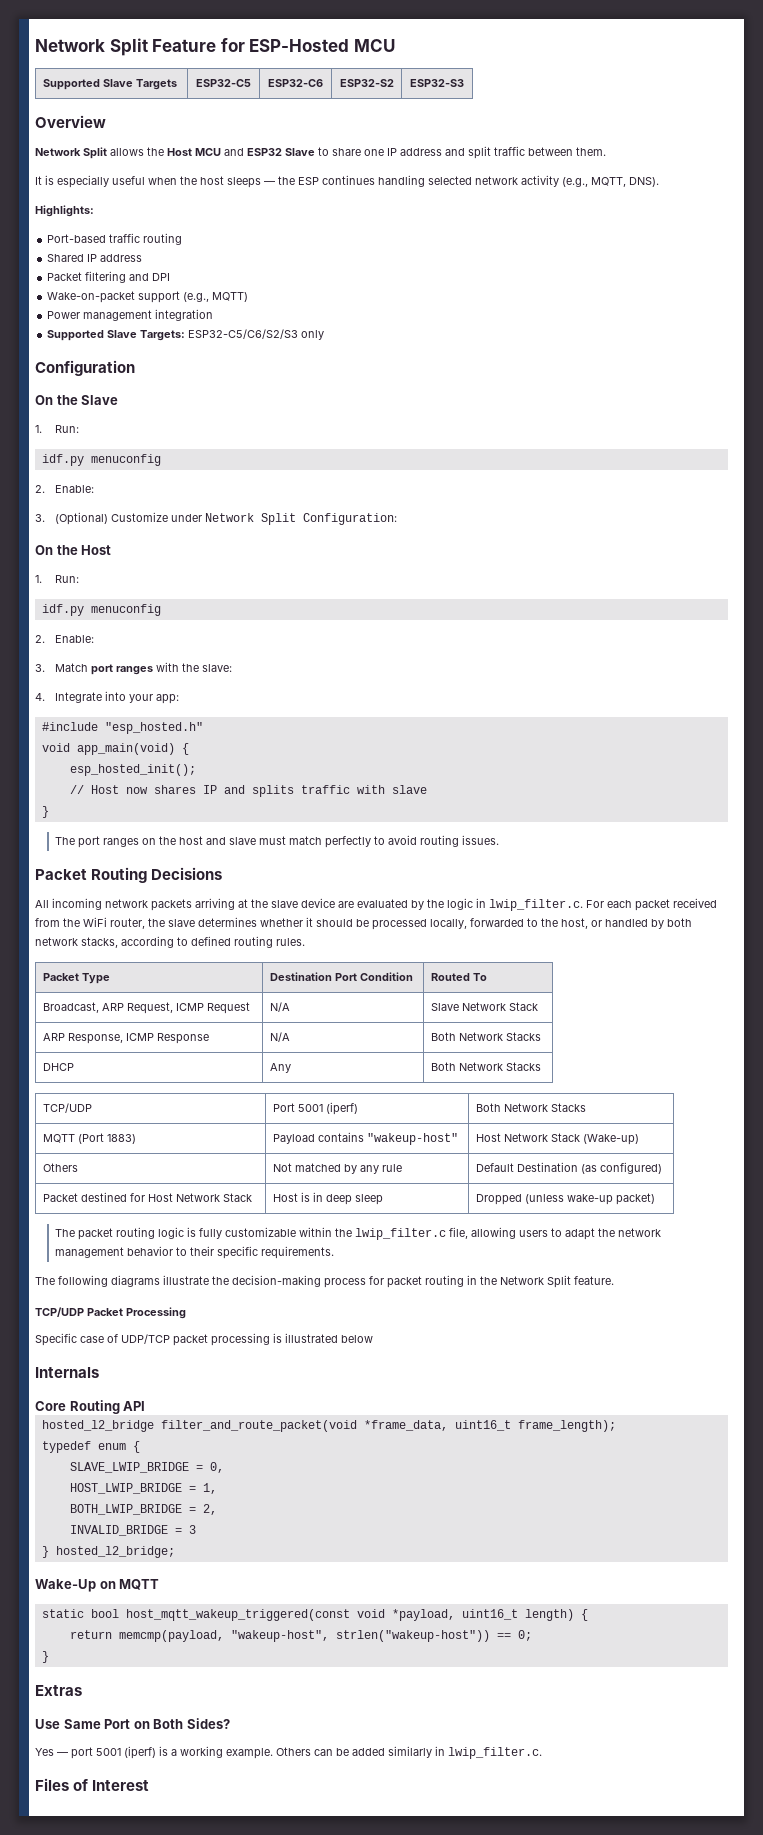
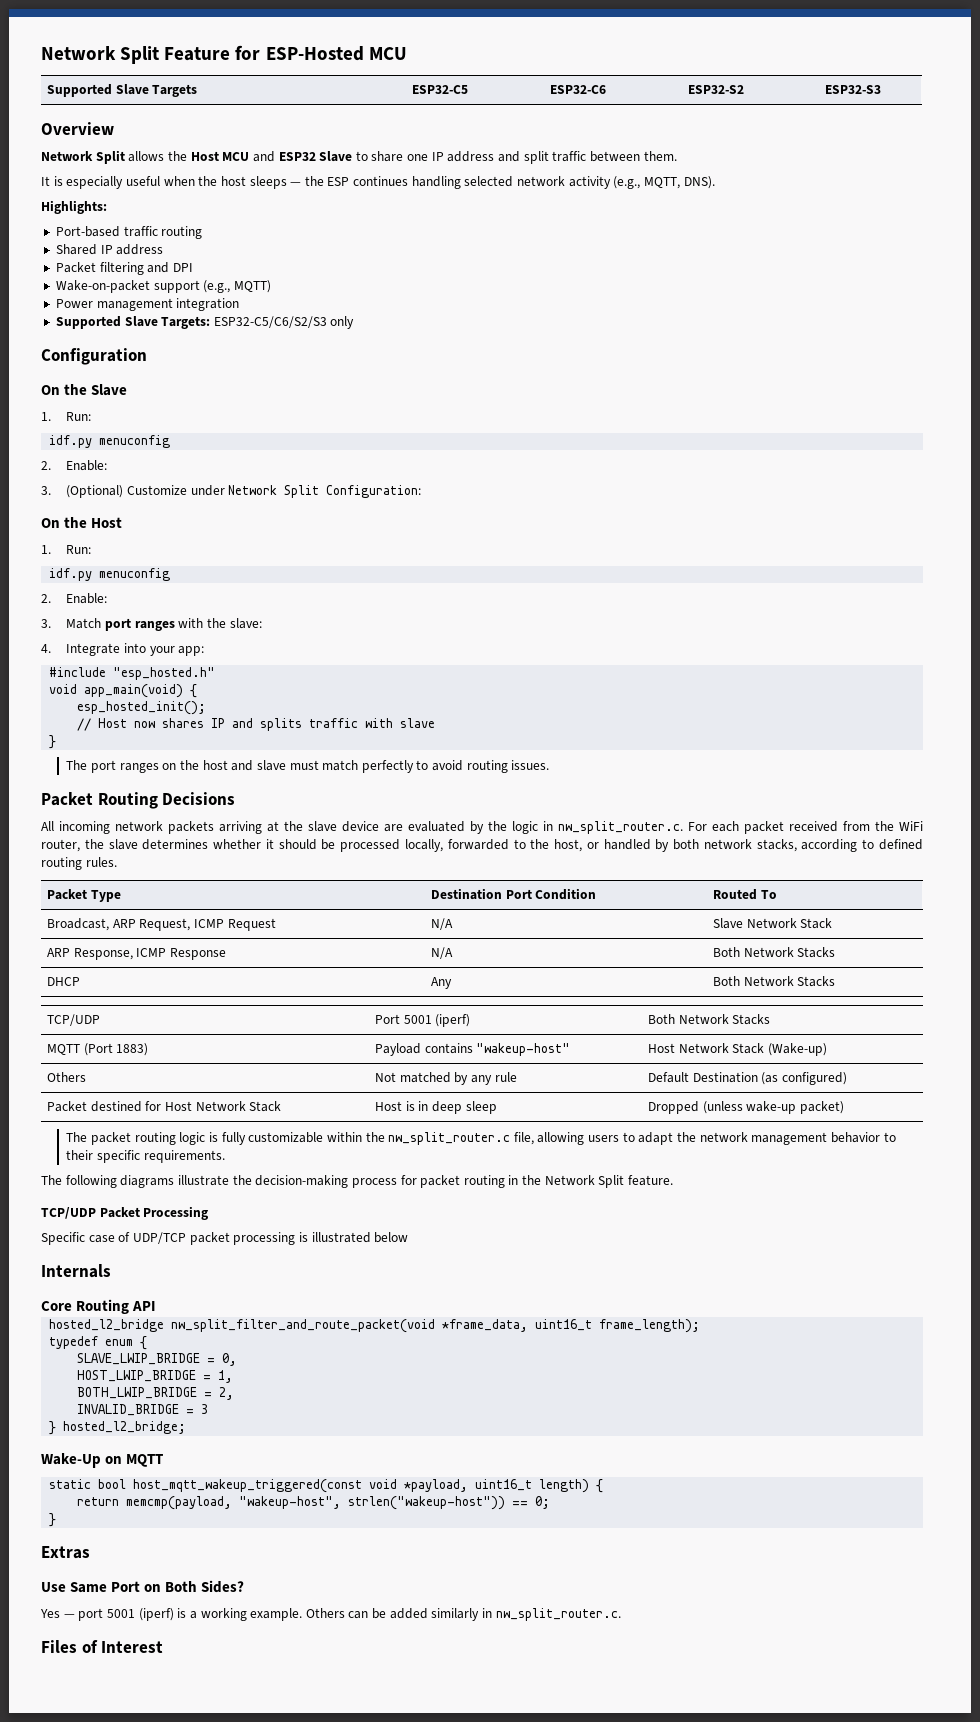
[489,899,583,911] lwip_filter.c. -> [558,821,683,834] nw_split_router.c.
[355,1228,447,1240] lwip_filter.c -> [388,1132,511,1145] nw_split_router.c
[160,1420,357,1432] filter_and_route_packet(void -> [171,1319,436,1333] nw_split_filter_and_route_packet(void
[448,1747,542,1759] lwip_filter.c. -> [495,1608,621,1621] nw_split_router.c.

